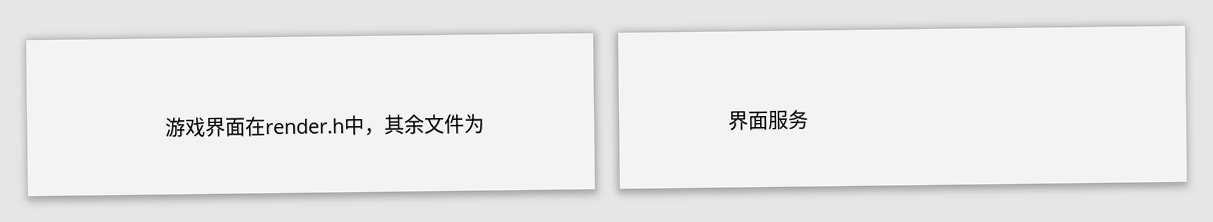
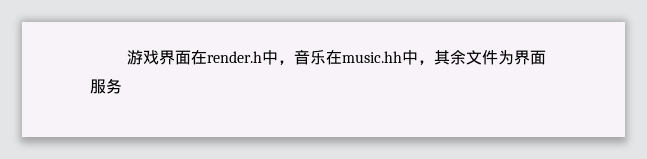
(386, 132) none -> [293,49,434,65] 音乐在music.hh中，

